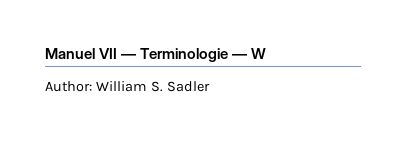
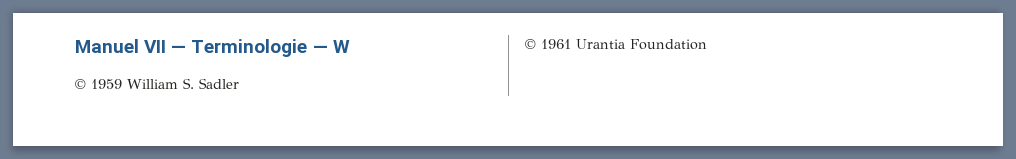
[45,81,92,92] Author: -> [75,79,122,89] © 1959
(210, 86) none -> [525,39,707,50] // © 1961 Urantia Foundation

